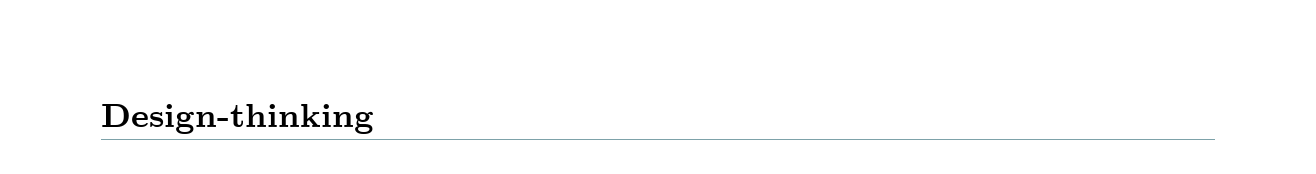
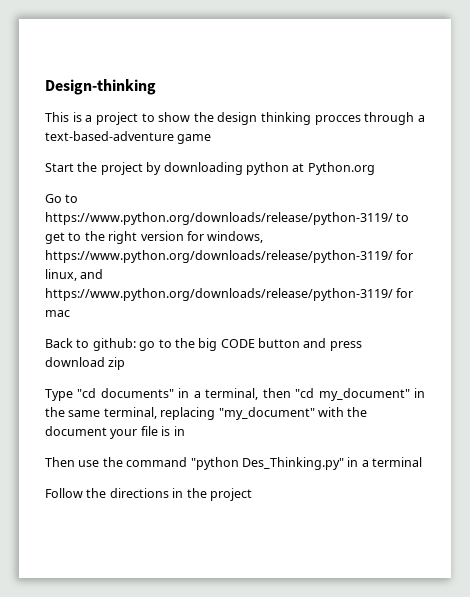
(374, 119) none -> [45,112,425,125] [45,131,212,144] [45,162,375,175] [45,194,79,203] [45,212,410,225] [45,231,264,244] [45,250,414,263] [45,269,104,281] [45,288,414,301] [45,310,70,317] [45,338,362,351] [45,357,126,370] [45,388,426,401] [45,407,368,420] [45,426,185,439] [45,457,422,470] [45,488,252,501] // This is a project to show the design thinking procces through a text-based-adventure game // Start the project by downloading python at Python.org // Go to https://www.python.org/downloads/release/python-3119/ to get to the right version for windows, https://www.python.org/downloads/release/python-3119/ for linux, and https://www.python.org/downloads/release/python-3119/ for mac // Back to github: go to the big CODE button and press download zip // Type "cd documents" in a terminal, then "cd my_document" in the same terminal, replacing "my_document" with the document your file is in // Then use the command "python Des_Thinking.py" in a terminal // Follow the directions in the project

